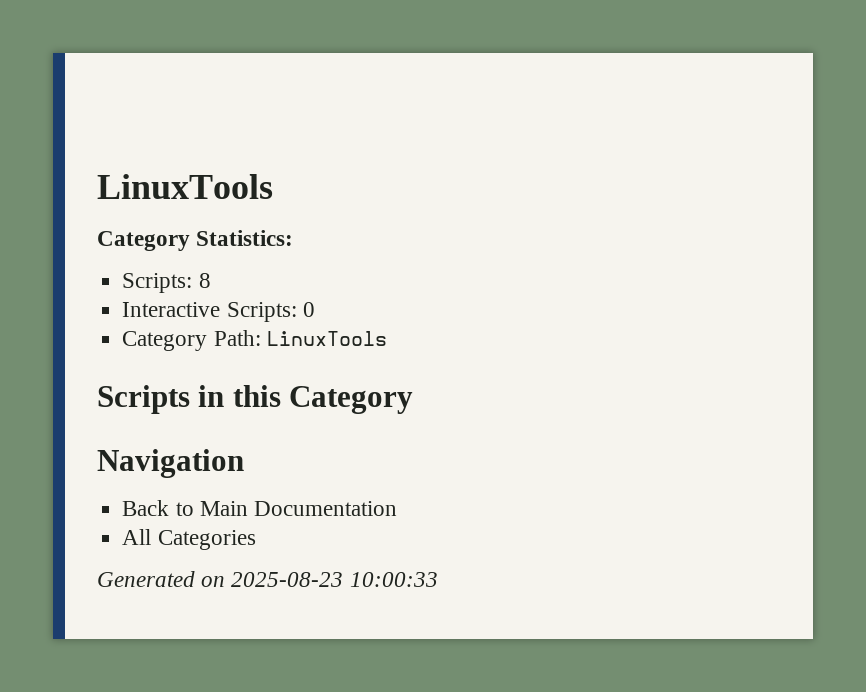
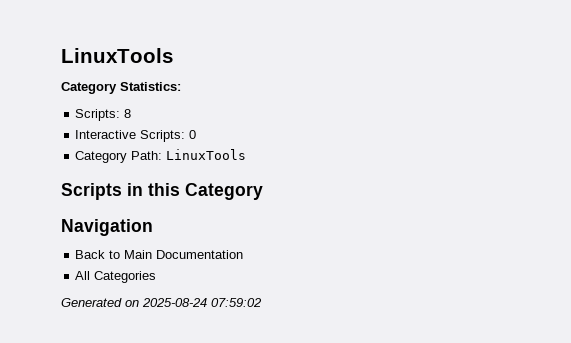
[231,572,438,587] 2025-08-23 10:00:33 -> [142,298,262,307] 2025-08-24 07:59:02

